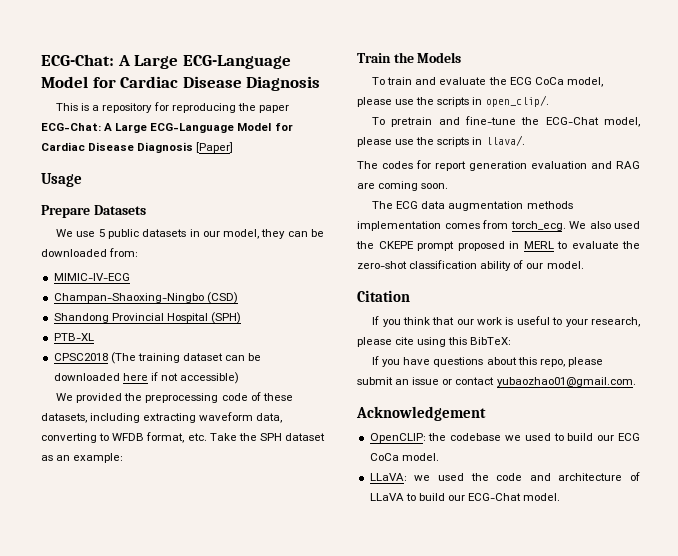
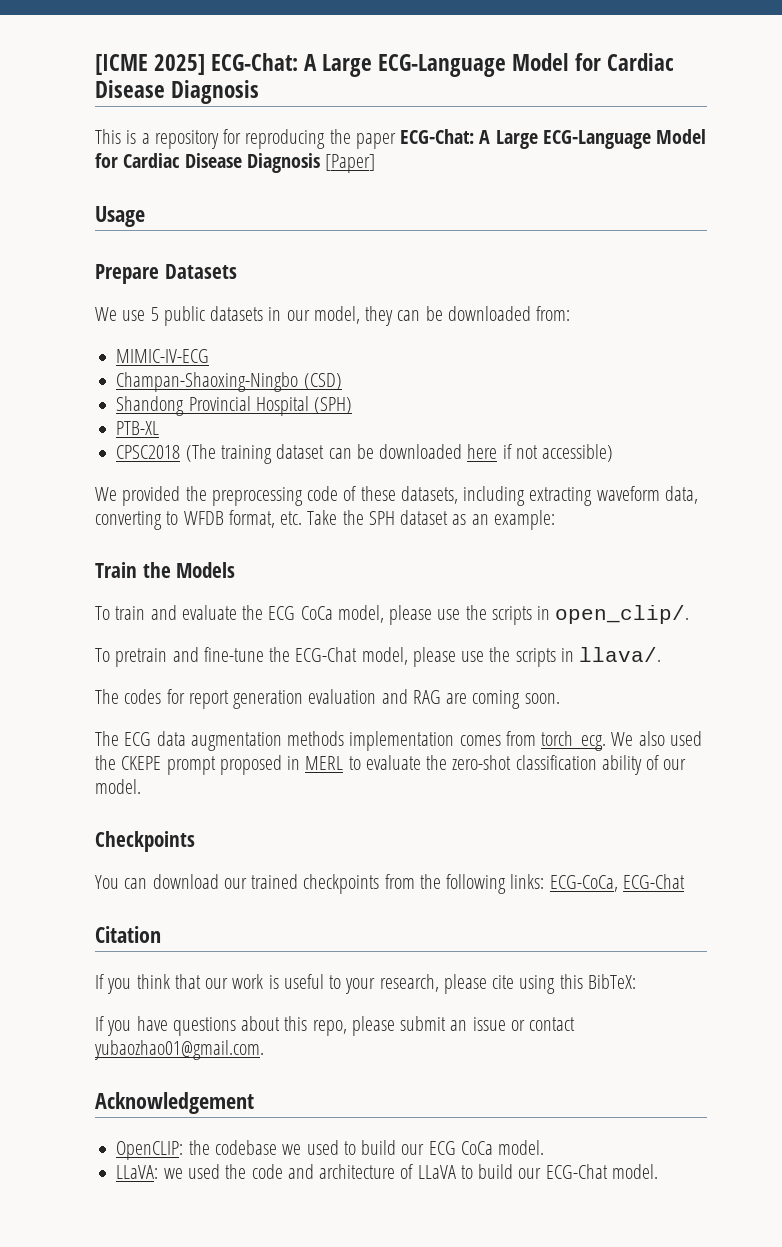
(41, 60) none -> [95,54,206,75] [ICME 2025]
(584, 265) none -> [95,831,195,852] [95,874,685,894] // Checkpoints // You can download our trained checkpoints from the following links: ECG-CoCa, ECG-Chat

